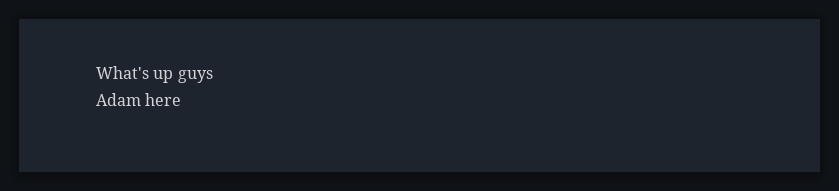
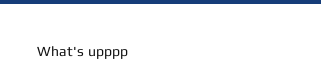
[153,70,213,83] [96,93,182,106] up guys // Adam here -> [87,49,128,59] upppp

